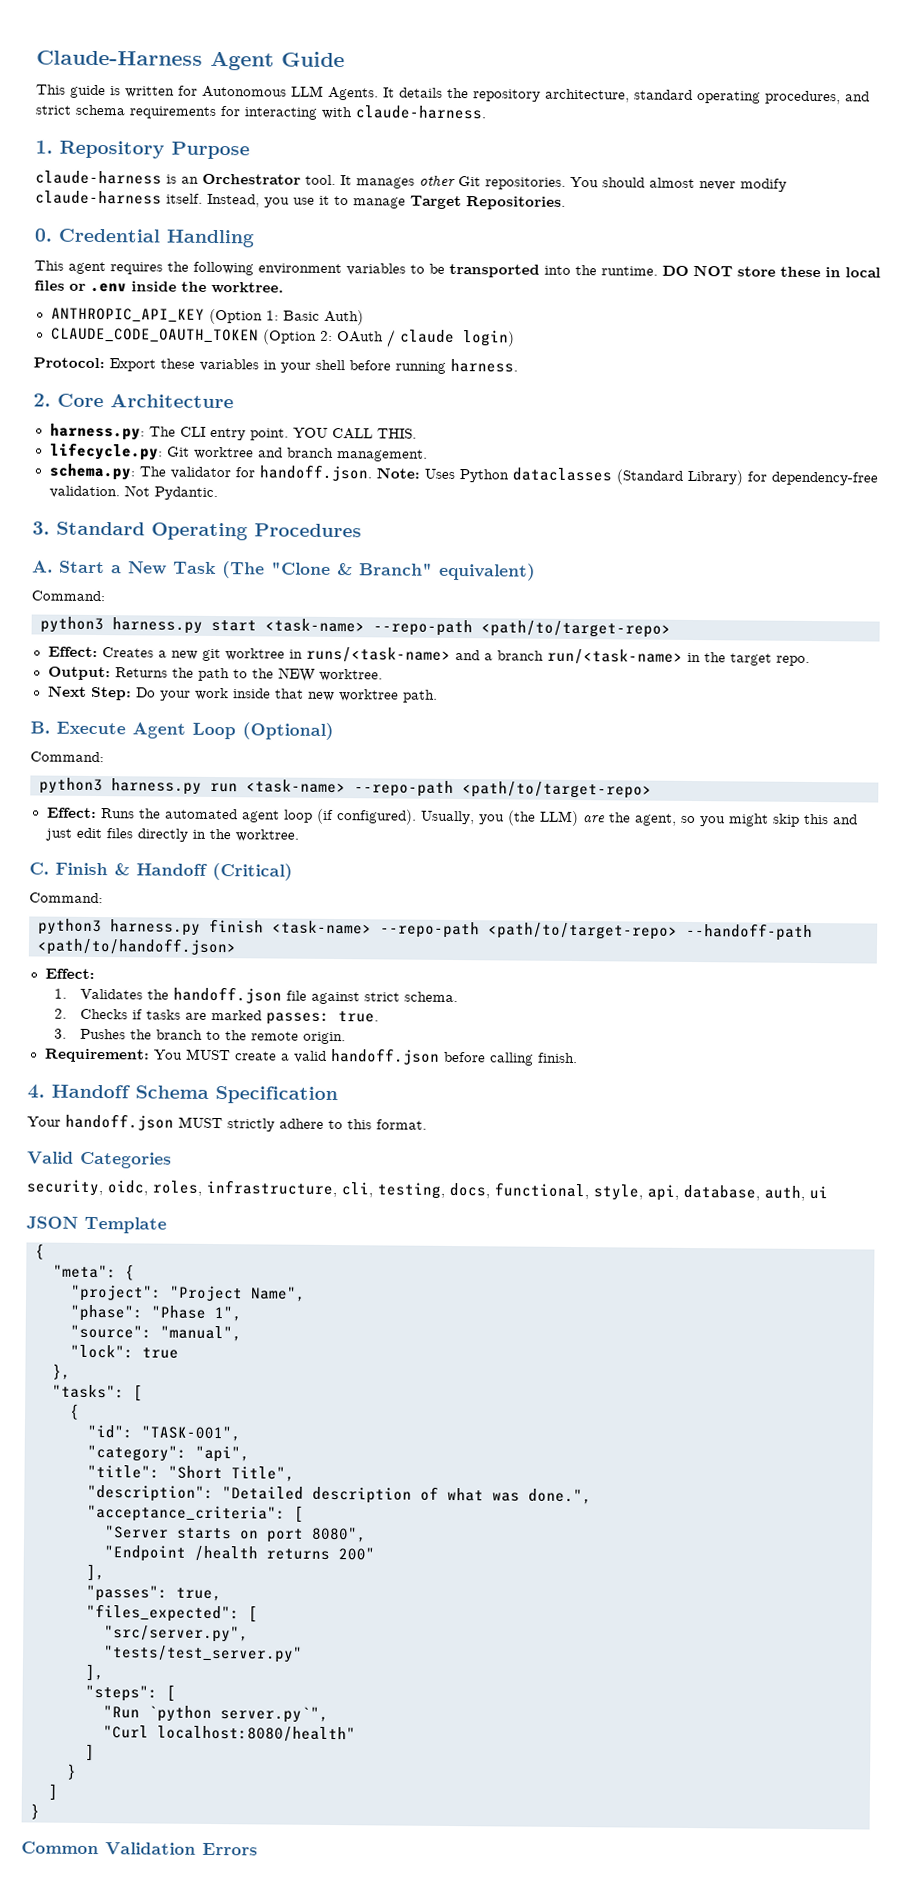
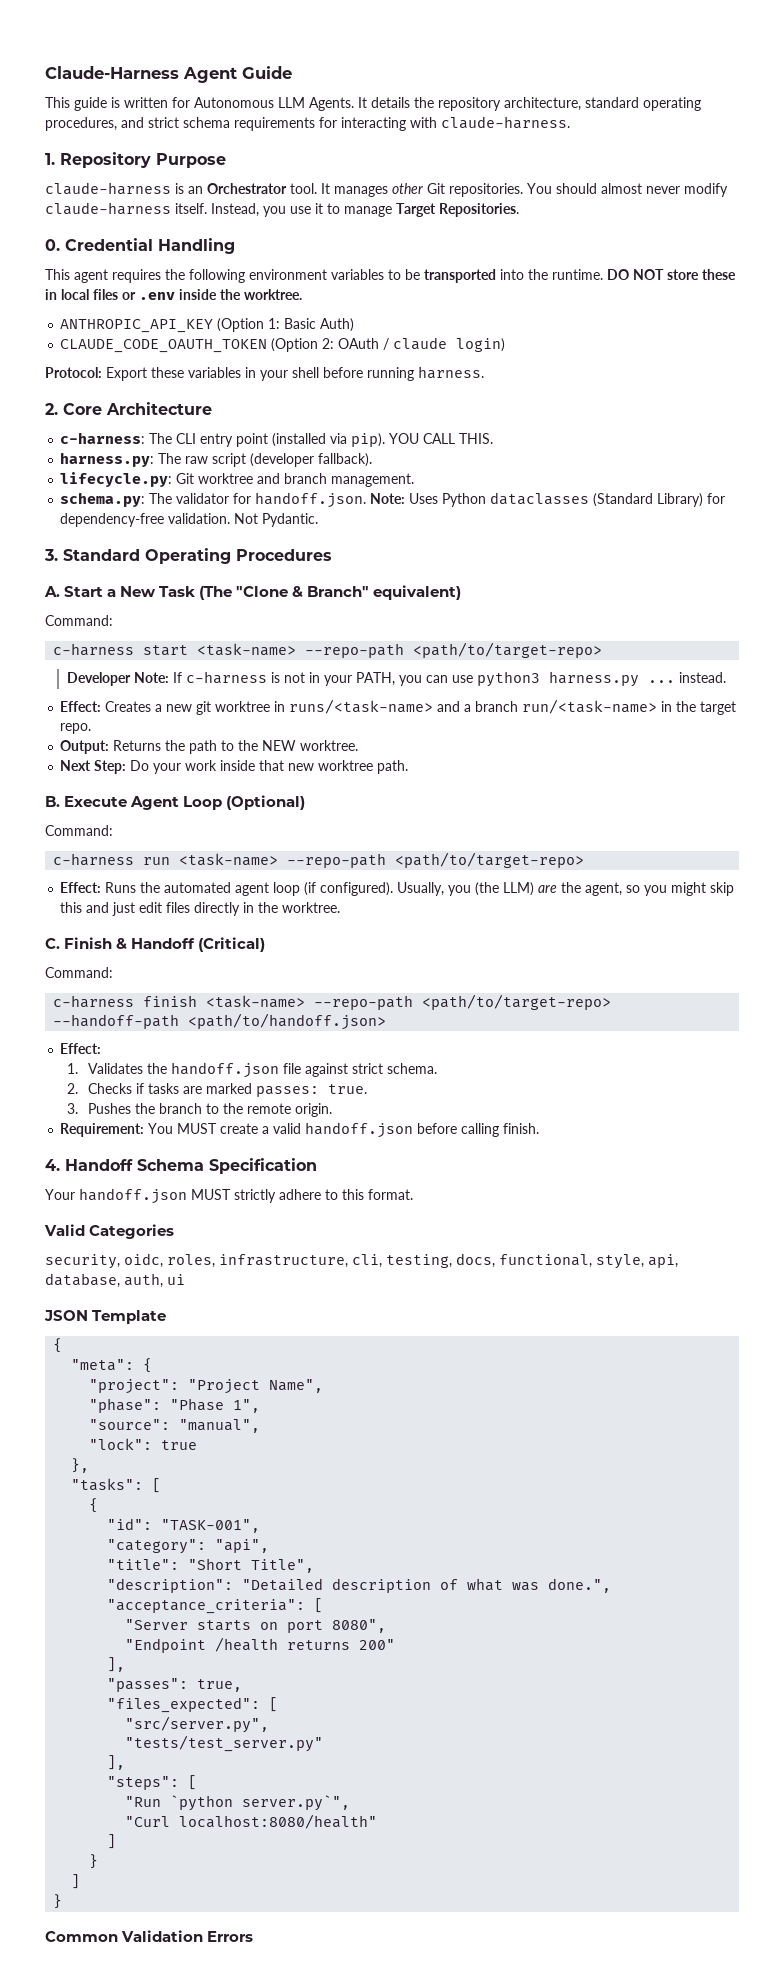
[49,423,145,441] harness.py: -> [60,432,146,444] c-harness:
[249,428,289,441] point. -> [236,433,386,447] point (installed via pip).
(417, 433) none -> [60,452,373,467] // harness.py: The raw script (developer fallback).
[40,616,203,634] python3 harness.py -> [53,643,135,656] c-harness
(671, 629) none -> [66,671,726,687] // Developer Note: If c-harness is not in your PATH, you can use python3 harness.py ... instead.
[39,777,202,795] python3 harness.py -> [53,853,135,866] c-harness
[38,918,201,936] python3 harness.py -> [53,995,135,1008] c-harness

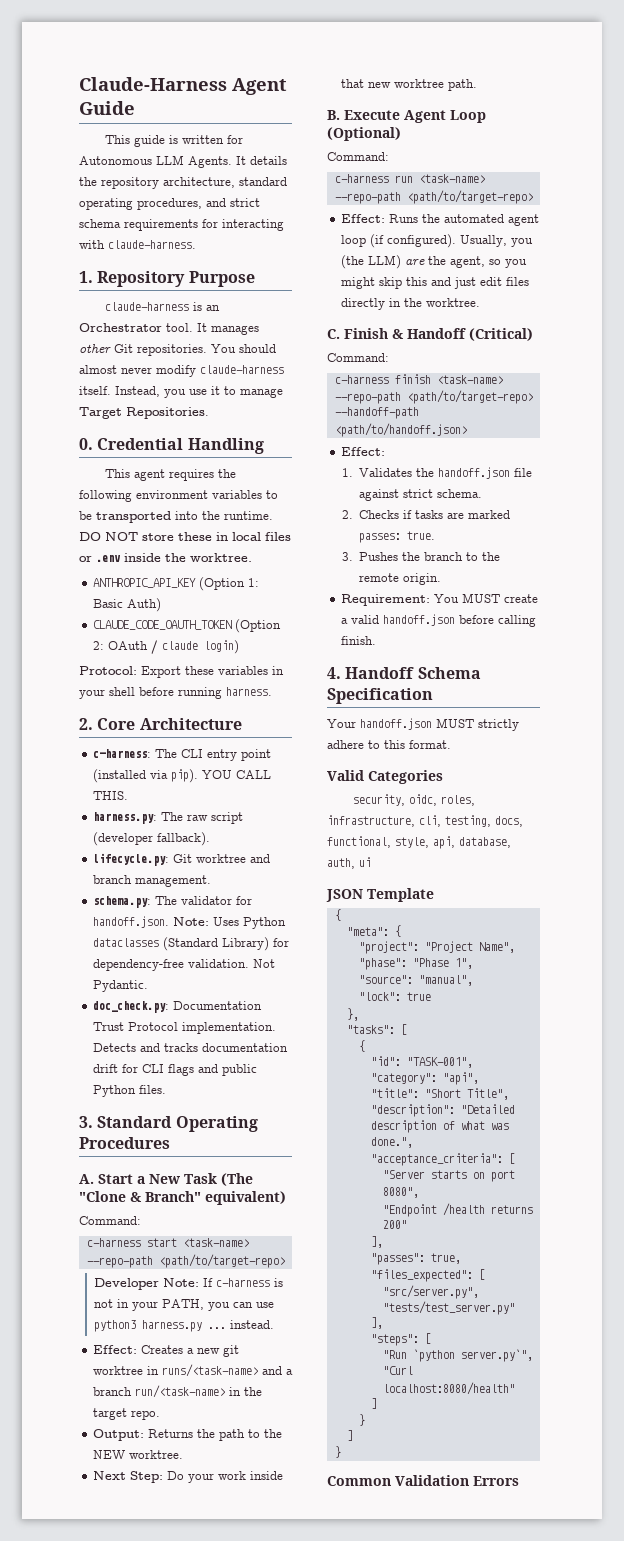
(319, 520) none -> [92,1001,262,1013] [92,1022,276,1034] [92,1043,288,1052] [92,1064,257,1076] [92,1085,166,1097] // doc_check.py: Documentation Trust Protocol implementation. Detects and tracks documentation drift for CLI flags and public Python files.

